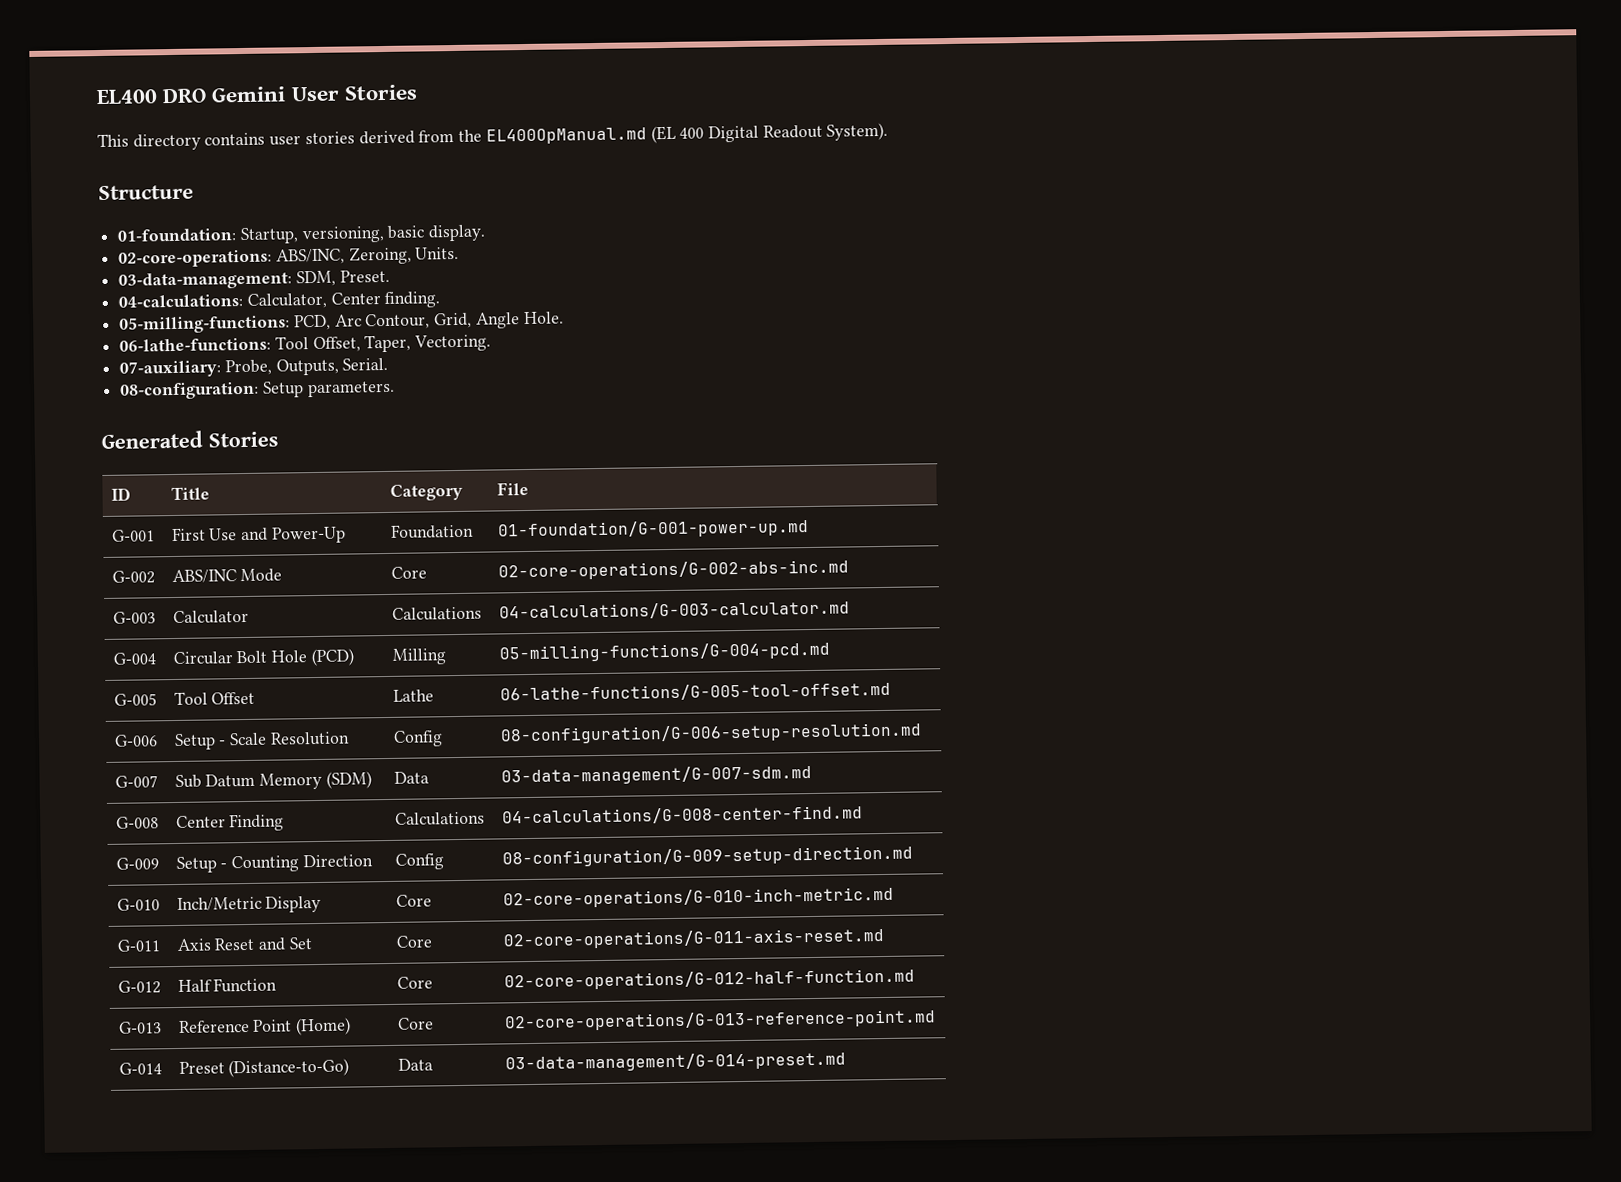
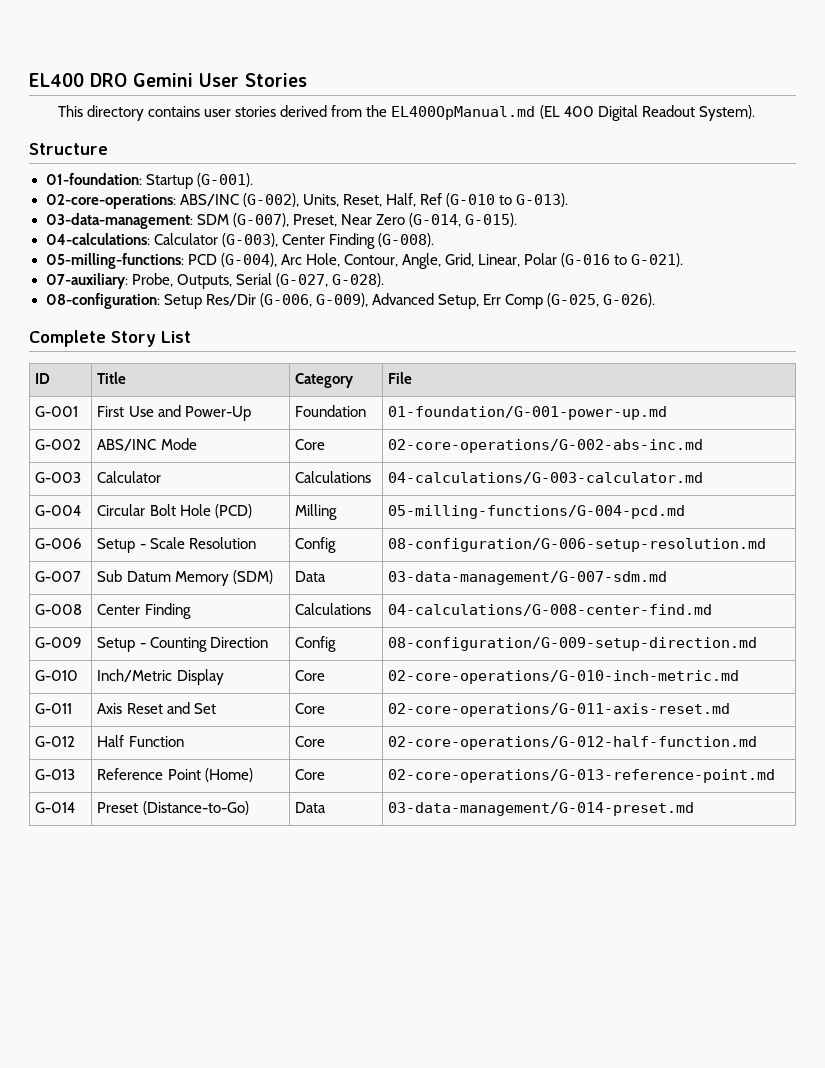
[239,224,487,245] [118,246,460,268] [118,269,390,290] [118,291,441,309] [119,311,564,334] [119,334,492,353] Startup, versioning, basic display. // 02-core-operations: ABS/INC, Zeroing, Units. // 03-data-management: SDM, Preset. // 04-calculations: Calculator, Center finding. // 05-milling-functions: PCD, Arc Contour, Grid, Angle Hole. // 06-lathe-functions: Tool Offset, Taper, Vectoring. -> [145,173,253,189] [45,193,568,209] [45,213,517,229] [45,233,434,249] [45,253,684,269] Startup (G-001). // 02-core-operations: ABS/INC (G-002), Units, Reset, Half, Ref (G-010 to G-013). // 03-data-management: SDM (G-007), Preset, Near Zero (G-014, G-015). // 04-calculations: Calculator (G-003), Center Finding (G-008). // 05-milling-functions: PCD (G-004), Arc Hole, Contour, Angle, Grid, Linear, Polar (G-016 to G-021).
[342,357,389,371] Serial. -> [235,273,384,287] Serial (G-027, G-028).
[306,380,395,398] [101,430,278,450] parameters. // Generated Stories -> [205,293,655,309] [29,330,191,347] Res/Dir (G-006, G-009), Advanced Setup, Err Comp (G-025, G-026). // Complete Story List
[113,693,157,706] [173,691,256,706] [392,689,434,702] [499,681,891,703] // G-005 | Tool Offset | Lathe | 06-lathe-functions/G-005-tool-offset.md -> (686, 512) none

